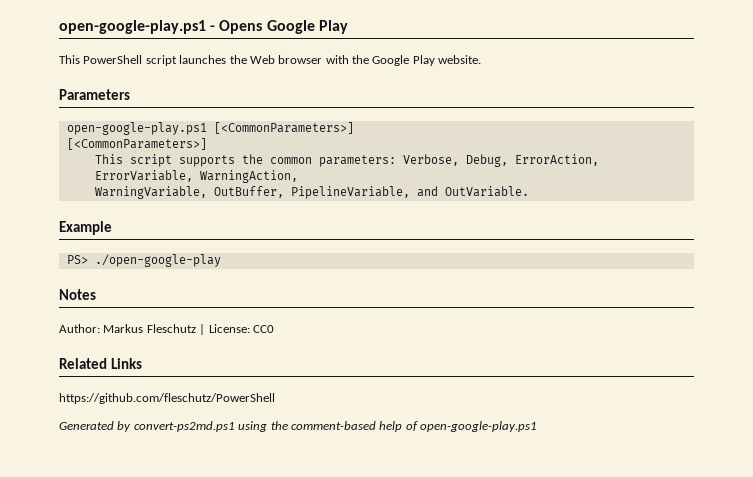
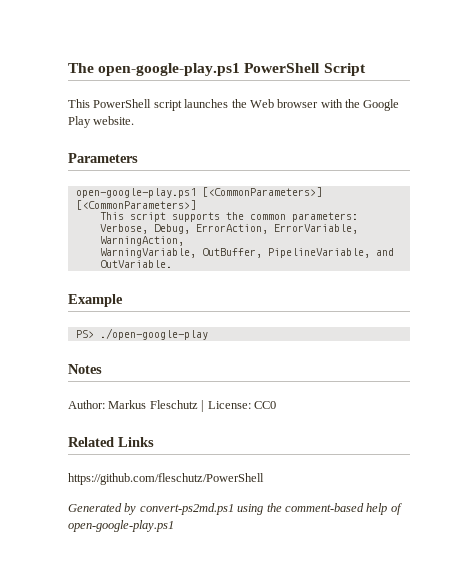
[59,20,348,34] open-google-play.ps1 - Opens Google Play -> [68,63,366,76] The open-google-play.ps1 PowerShell Script

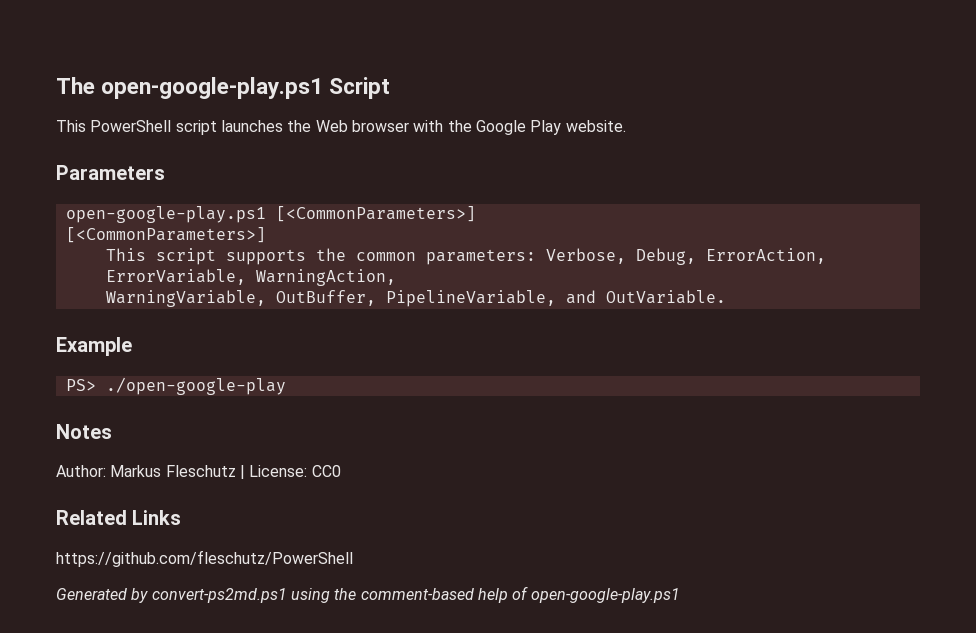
[244,63,321,73] PowerShell -> (324, 88) none

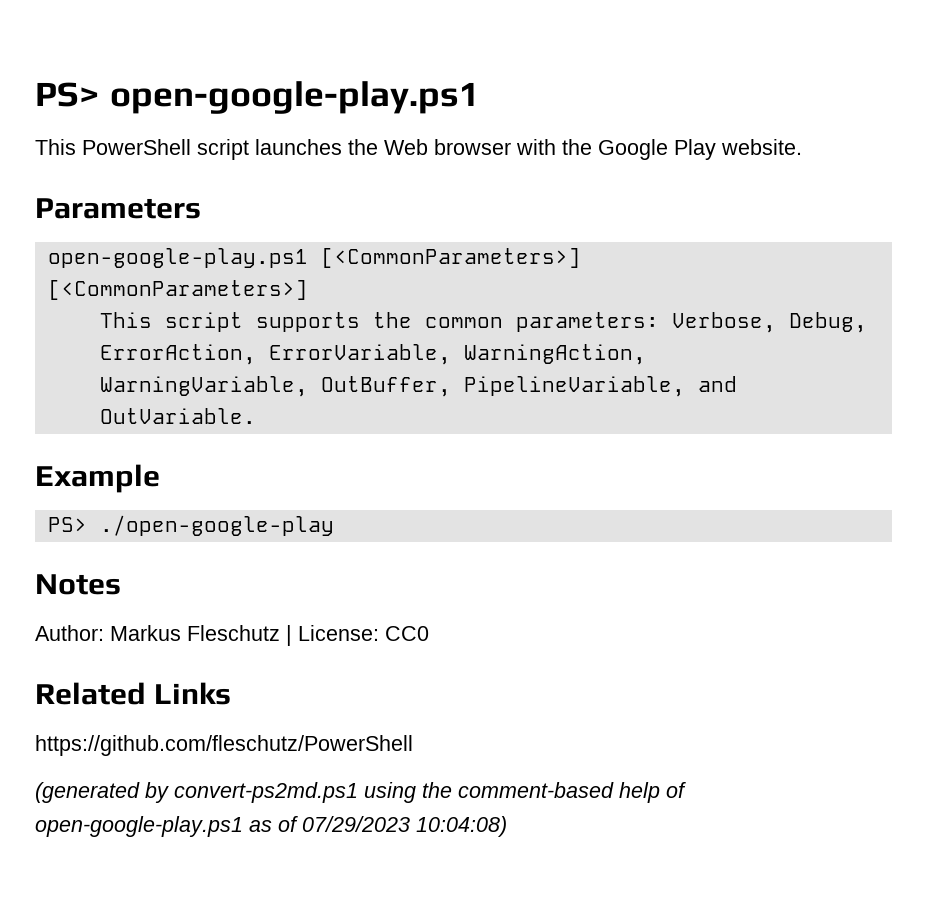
[56,77,391,99] The open-google-play.ps1 Script -> [35,81,480,114] PS> open-google-play.ps1
[56,588,127,600] Generated -> [35,782,140,803] (generated
(680, 595) none -> [249,816,507,837] as of 07/29/2023 10:04:08)

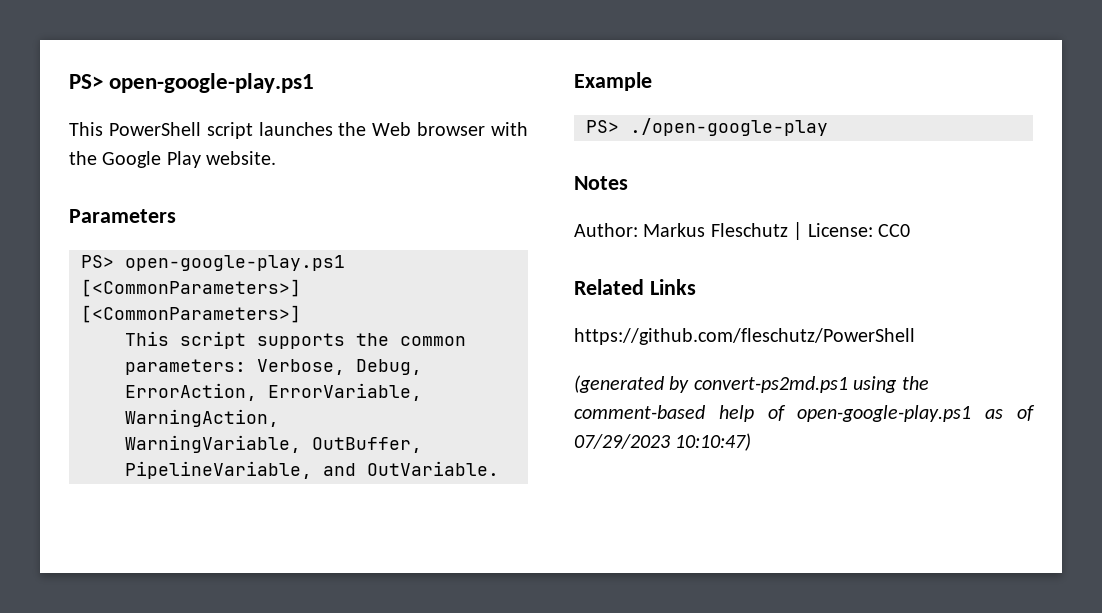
(201, 208) none -> [81,255,114,268] PS>
[416,816,507,837] 10:04:08) -> [675,433,752,451] 10:10:47)

